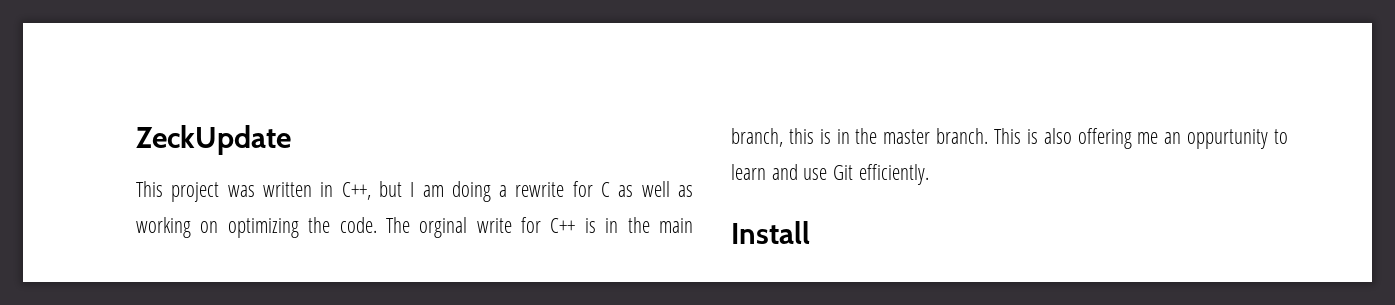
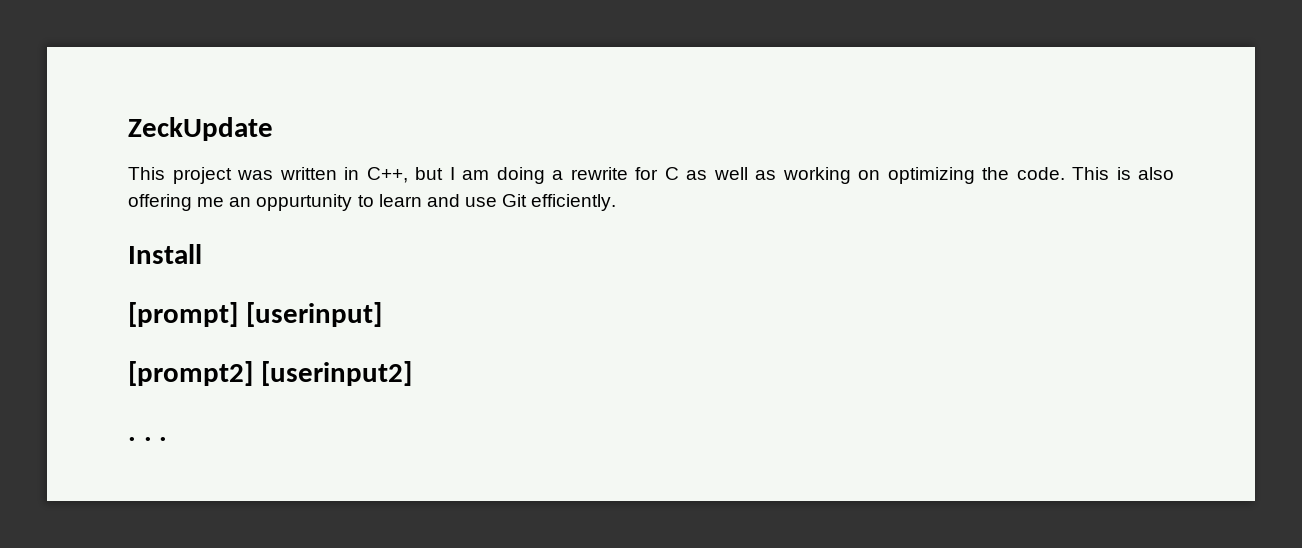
[385,217,693,238] [731,128,989,147] The orginal write for C++ is in the main branch, this is in the master branch. -> (1065, 173) none
(810, 232) none -> [128,302,382,327] [128,361,412,386] [128,437,168,441] // [prompt] [userinput] // [prompt2] [userinput2] // . . .

